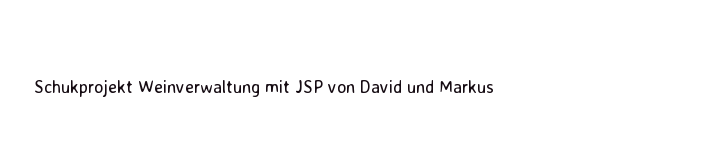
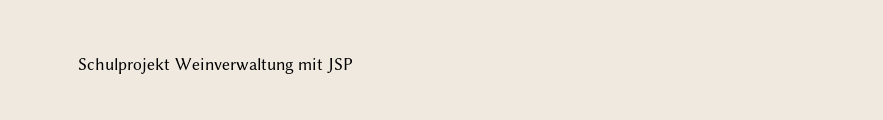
[34,79,133,97] Schukprojekt -> [78,58,170,74] Schulprojekt
[328,80,494,93] von David und Markus -> (354, 65) none

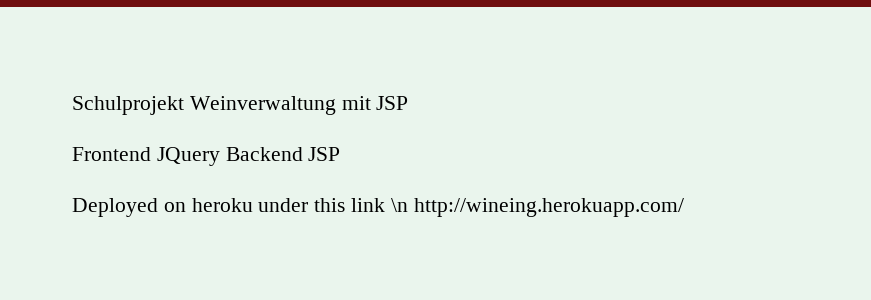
(354, 65) none -> [72,147,341,166] [72,198,684,217] // Frontend JQuery Backend JSP // Deployed on heroku under this link \n http://wineing.herokuapp.com/

